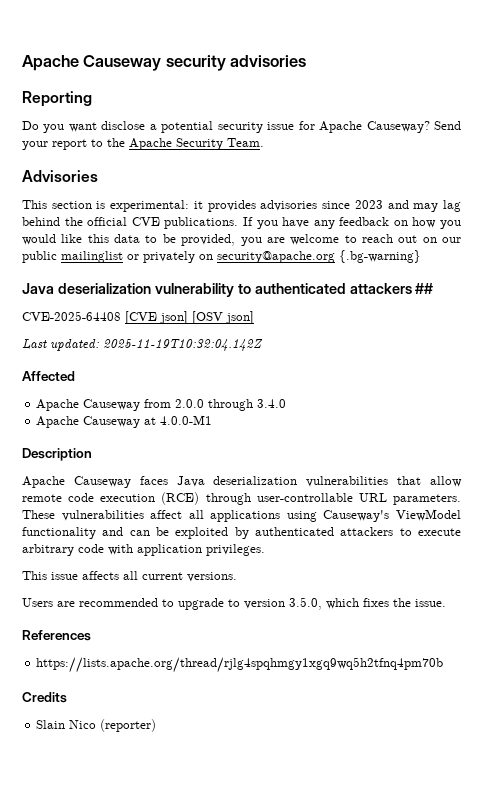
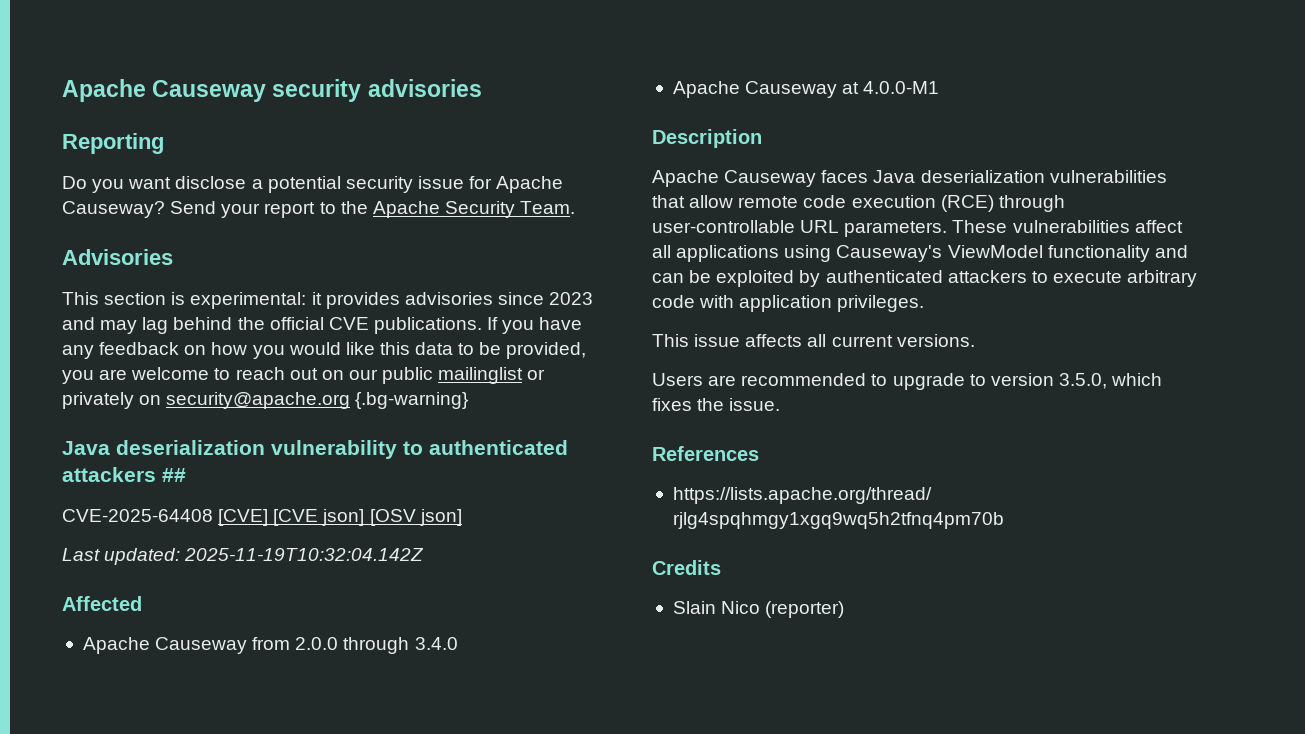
(121, 316) none -> [218,509,269,526] [CVE]

